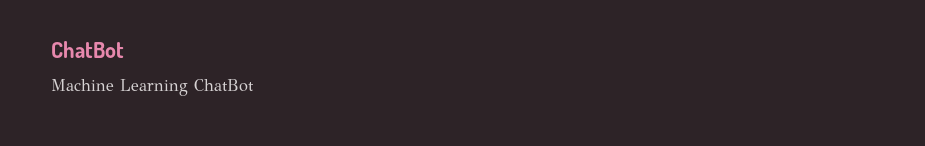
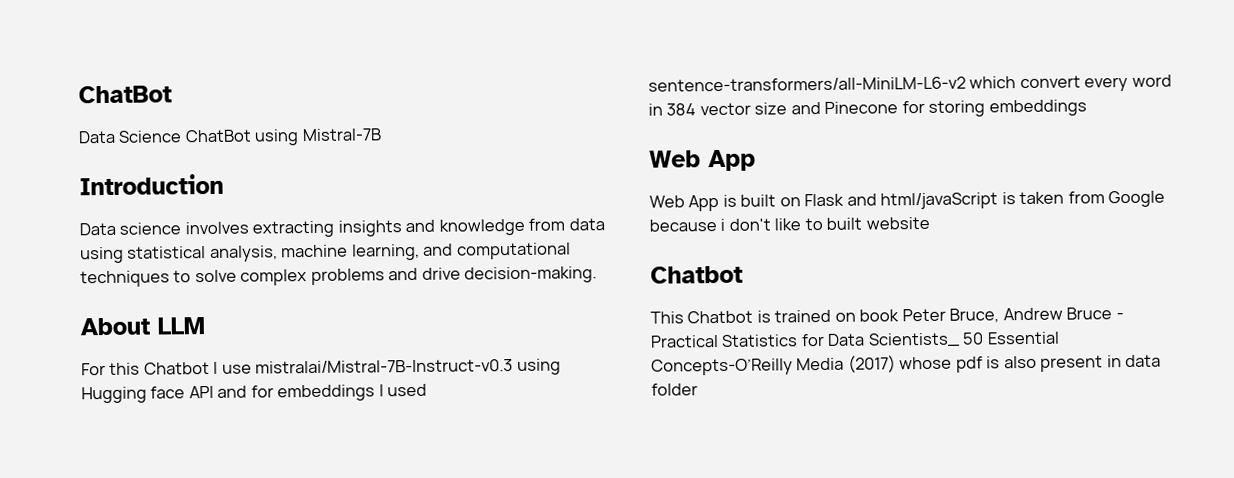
[51,79,254,96] Machine Learning ChatBot -> [78,128,382,146] [79,173,224,196] [79,218,605,238] [80,242,571,264] [80,266,598,288] [80,317,205,336] [81,358,561,376] [81,383,428,404] [648,74,1172,92] [648,99,1087,117] [649,149,756,172] [649,190,1166,212] [649,216,930,232] [650,265,743,284] [650,307,1124,324] [650,331,1060,348] [651,354,1162,376] [651,383,698,396] Data Science ChatBot using Mistral-7B // Introduction // Data science involves extracting insights and knowledge from data using statistical analysis, machine learning, and computational techniques to solve complex problems and drive decision-making. // About LLM // For this Chatbot I use mistralai/Mistral-7B-Instruct-v0.3 using Hugging face API and for embeddings I used sentence-transformers/all-MiniLM-L6-v2 which convert every word in 384 vector size and Pinecone for storing embeddings // Web App // Web App is built on Flask and html/javaScript is taken from Google because i don't like to built website // Chatbot // This Chatbot is trained on book Peter Bruce, Andrew Bruce - Practical Statistics for Data Scientists_ 50 Essential Concepts-O’Reilly Media (2017) whose pdf is also present in data folder

